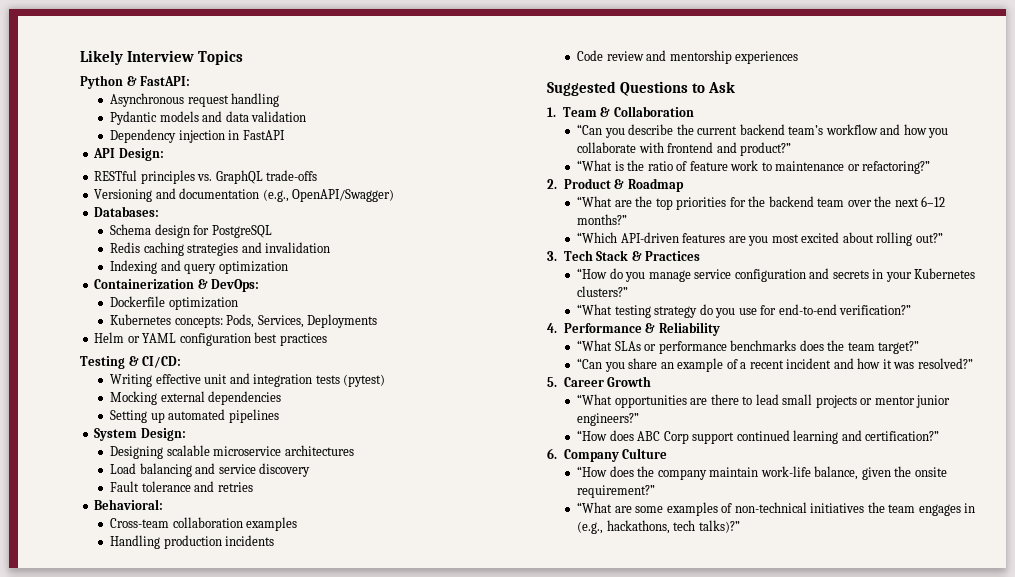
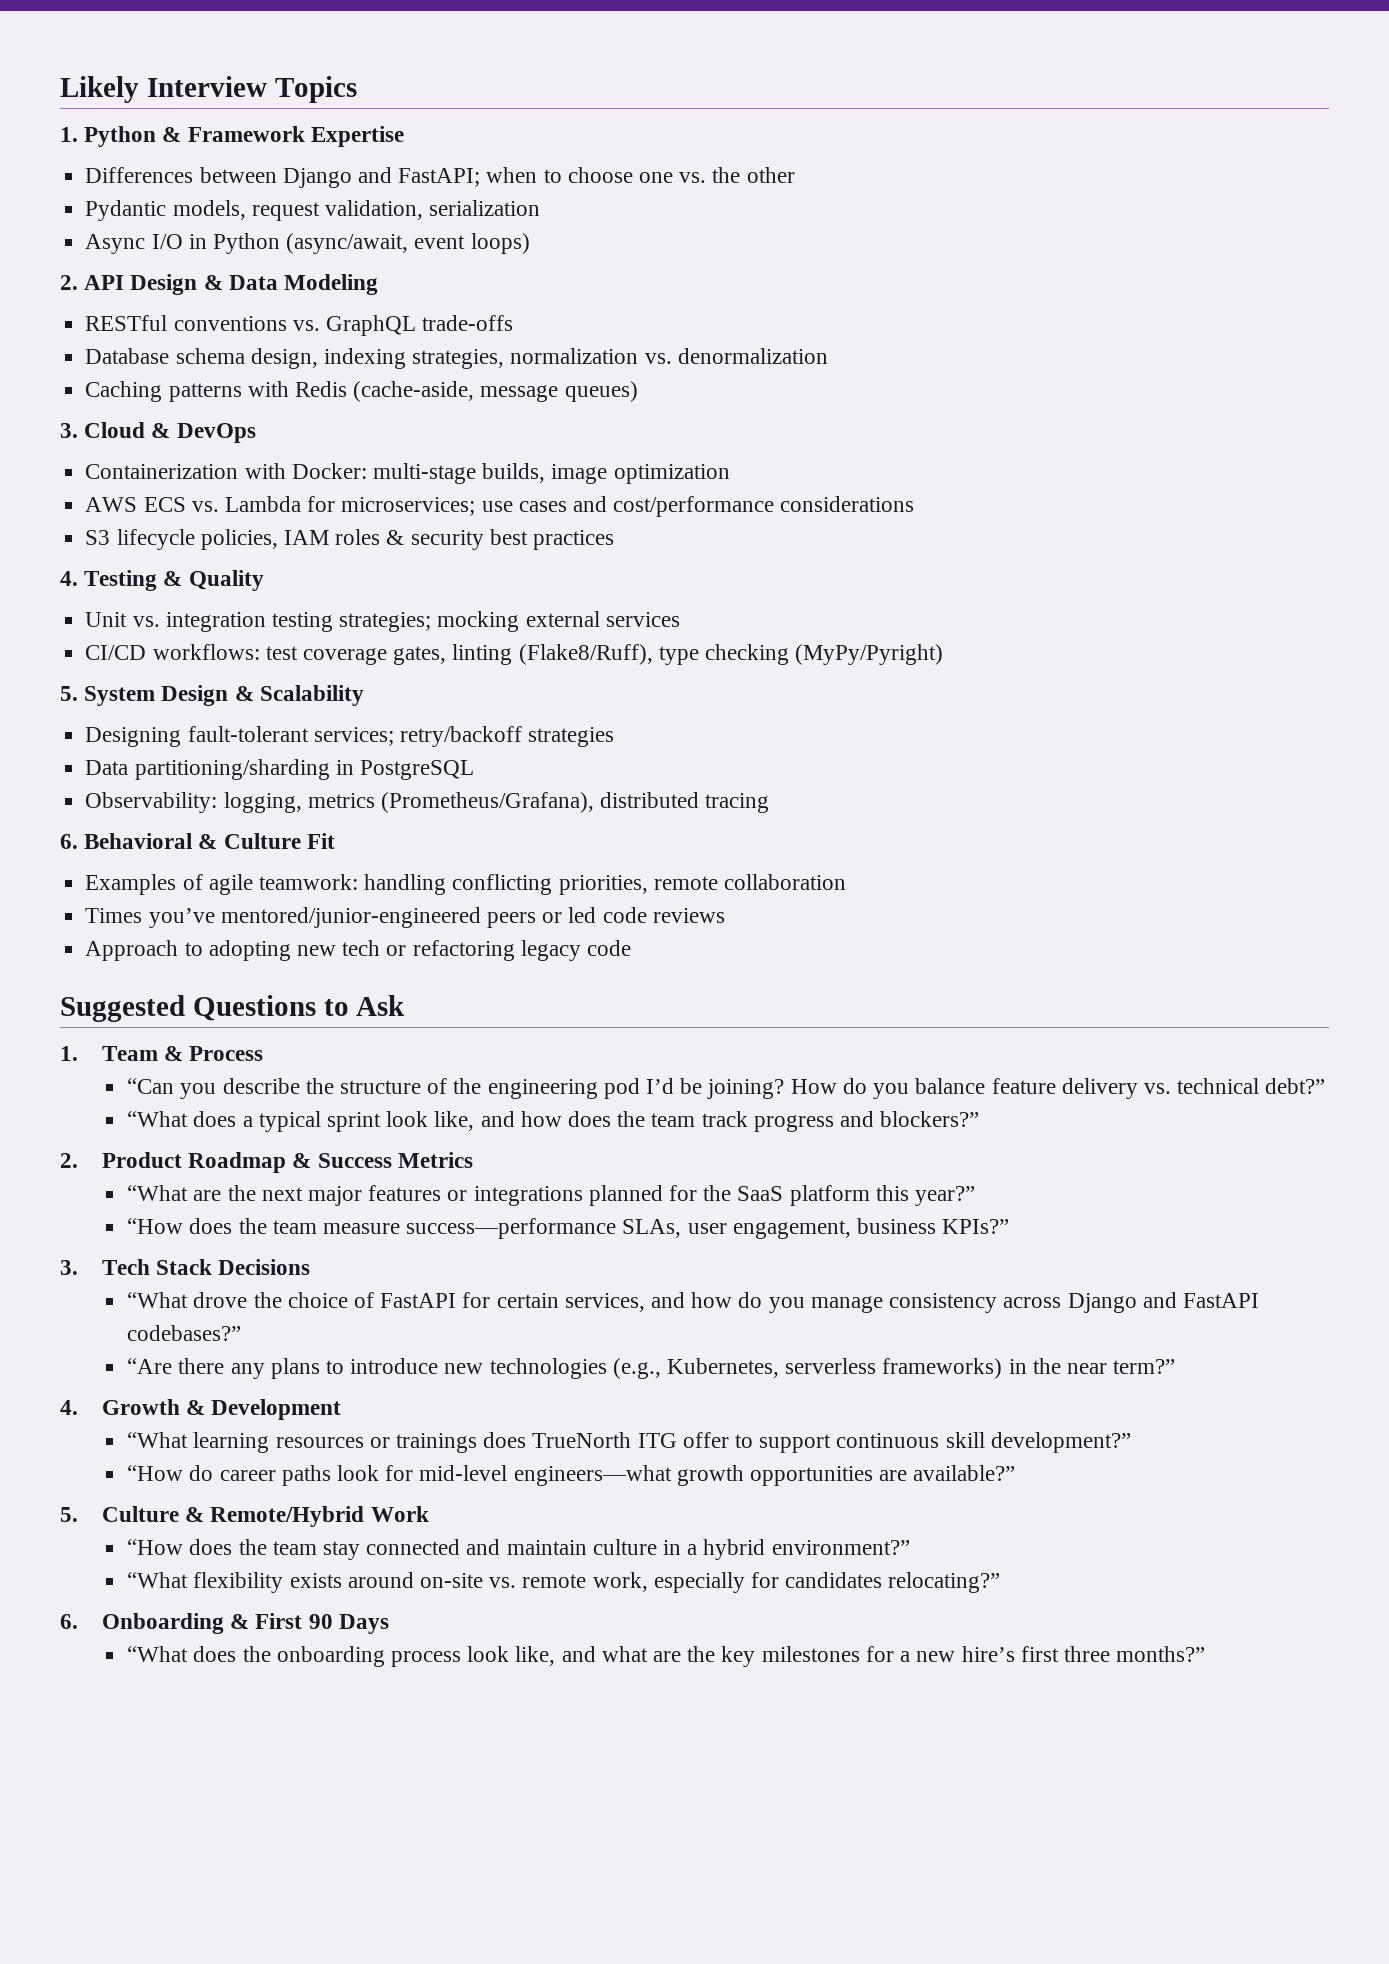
(244, 57) none -> [60,127,78,142] 1.
[140,76,191,86] [110,93,280,107] [110,111,307,125] [110,129,285,143] [93,148,164,161] FastAPI: // Asynchronous request handling // Pydantic models and data validation // Dependency injection in FastAPI // API Design: -> [187,126,404,147] [85,167,795,188] [85,200,541,221] [85,233,530,254] [60,274,379,295] Framework Expertise // Differences between Django and FastAPI; when to choose one vs. the other // Pydantic models, request validation, serialization // Async I/O in Python (async/await, event loops) // 2. API Design & Data Modeling
[140,170,195,184] principles -> [173,316,287,331] conventions
[94,188,395,202] [94,206,160,217] [110,224,272,238] [110,242,331,256] [110,260,288,274] [94,279,260,292] [110,296,238,310] [110,314,378,328] [94,332,251,346] Versioning and documentation (e.g., OpenAPI/Swagger) // Databases: // Schema design for PostgreSQL // Redis caching strategies and invalidation // Indexing and query optimization // Containerization & DevOps: // Dockerfile optimization // Kubernetes concepts: Pods, Services, Deployments // Helm or YAML configuration -> [85,348,828,369] [85,381,638,402] [60,422,256,443] [85,463,730,484] [85,496,915,517] [85,529,484,550] Database schema design, indexing strategies, normalization vs. denormalization // Caching patterns with Redis (cache-aside, message queues) // 3. Cloud & DevOps // Containerization with Docker: multi-stage builds, image optimization // AWS ECS vs. Lambda for microservices; use cases and cost/performance considerations // S3 lifecycle policies, IAM roles & security
(327, 339) none -> [60,571,78,586] 4.
[142,356,182,368] [110,373,386,387] [110,391,282,405] [110,409,279,423] [94,428,186,441] [110,445,354,459] [110,463,311,477] [110,481,253,492] [94,499,164,510] [110,517,298,531] [110,535,275,549] [577,50,799,64] CI/CD: // Writing effective unit and integration tests (pytest) // Mocking external dependencies // Setting up automated pipelines // System Design: // Designing scalable microservice architectures // Load balancing and service discovery // Fault tolerance and retries // Behavioral: // Cross-team collaboration examples // Handling production incidents // Code review and mentorship experiences -> [188,570,264,591] [85,611,680,632] [85,644,944,665] [60,685,364,706] [85,726,615,747] [85,759,474,780] [85,792,770,813] [60,833,335,849] [85,874,846,895] [85,907,725,928] [85,940,631,961] Quality // Unit vs. integration testing strategies; mocking external services // CI/CD workflows: test coverage gates, linting (Flake8/Ruff), type checking (MyPy/Pyright) // 5. System Design & Scalability // Designing fault-tolerant services; retry/backoff strategies // Data partitioning/sharding in PostgreSQL // Observability: logging, metrics (Prometheus/Grafana), distributed tracing // 6. Behavioral & Culture Fit // Examples of agile teamwork: handling conflicting priorities, remote collaboration // Times you’ve mentored/junior-engineered peers or led code reviews // Approach to adopting new tech or refactoring legacy code
[613,106,694,117] Collaboration -> [189,1046,264,1061] Process
[697,124,949,138] [577,142,792,156] [577,160,931,174] [547,178,684,192] [577,196,946,210] [577,214,628,225] [577,232,943,246] [547,250,701,261] [577,268,976,282] [577,286,629,297] [577,304,912,318] [547,322,720,336] [577,340,920,354] [577,358,973,372] [547,376,652,387] [577,394,951,408] [577,413,640,426] [577,430,940,444] [547,448,668,462] [577,466,947,480] [577,485,656,498] [577,502,976,516] [577,520,740,534] current backend team’s workflow and how you collaborate with frontend and product?” // “What is the ratio of feature work to maintenance or refactoring?” // 2. Product & Roadmap // “What are the top priorities for the backend team over the next 6–12 months?” // “Which API-driven features are you most excited about rolling out?” // 3. Tech Stack & Practices // “How do you manage service configuration and secrets in your Kubernetes clusters?” // “What testing strategy do you use for end-to-end verification?” // 4. Performance & Reliability // “What SLAs or performance benchmarks does the team target?” // “Can you share an example of a recent incident and how it was resolved?” // 5. Career Growth // “What opportunities are there to lead small projects or mentor junior engineers?” // “How does ABC Corp support continued learning and certification?” // 6. Company Culture // “How does the company maintain work-life balance, given the onsite requirement?” // “What are some examples of non-technical initiatives the team engages in (e.g., hackathons, tech talks)?” -> [340,1078,1326,1099] [127,1111,980,1132] [60,1152,473,1173] [127,1185,976,1206] [127,1218,1010,1239] [60,1259,311,1275] [127,1292,1259,1313] [127,1325,242,1341] [127,1358,1176,1379] [60,1399,342,1420] [127,1432,1131,1453] [127,1465,1016,1486] [60,1506,429,1527] [127,1539,910,1560] [127,1572,1001,1593] [60,1613,389,1634] [127,1646,1206,1667] structure of the engineering pod I’d be joining? How do you balance feature delivery vs. technical debt?” // “What does a typical sprint look like, and how does the team track progress and blockers?” // 2. Product Roadmap & Success Metrics // “What are the next major features or integrations planned for the SaaS platform this year?” // “How does the team measure success—performance SLAs, user engagement, business KPIs?” // 3. Tech Stack Decisions // “What drove the choice of FastAPI for certain services, and how do you manage consistency across Django and FastAPI codebases?” // “Are there any plans to introduce new technologies (e.g., Kubernetes, serverless frameworks) in the near term?” // 4. Growth & Development // “What learning resources or trainings does TrueNorth ITG offer to support continuous skill development?” // “How do career paths look for mid-level engineers—what growth opportunities are available?” // 5. Culture & Remote/Hybrid Work // “How does the team stay connected and maintain culture in a hybrid environment?” // “What flexibility exists around on-site vs. remote work, especially for candidates relocating?” // 6. Onboarding & First 90 Days // “What does the onboarding process look like, and what are the key milestones for a new hire’s first three months?”

